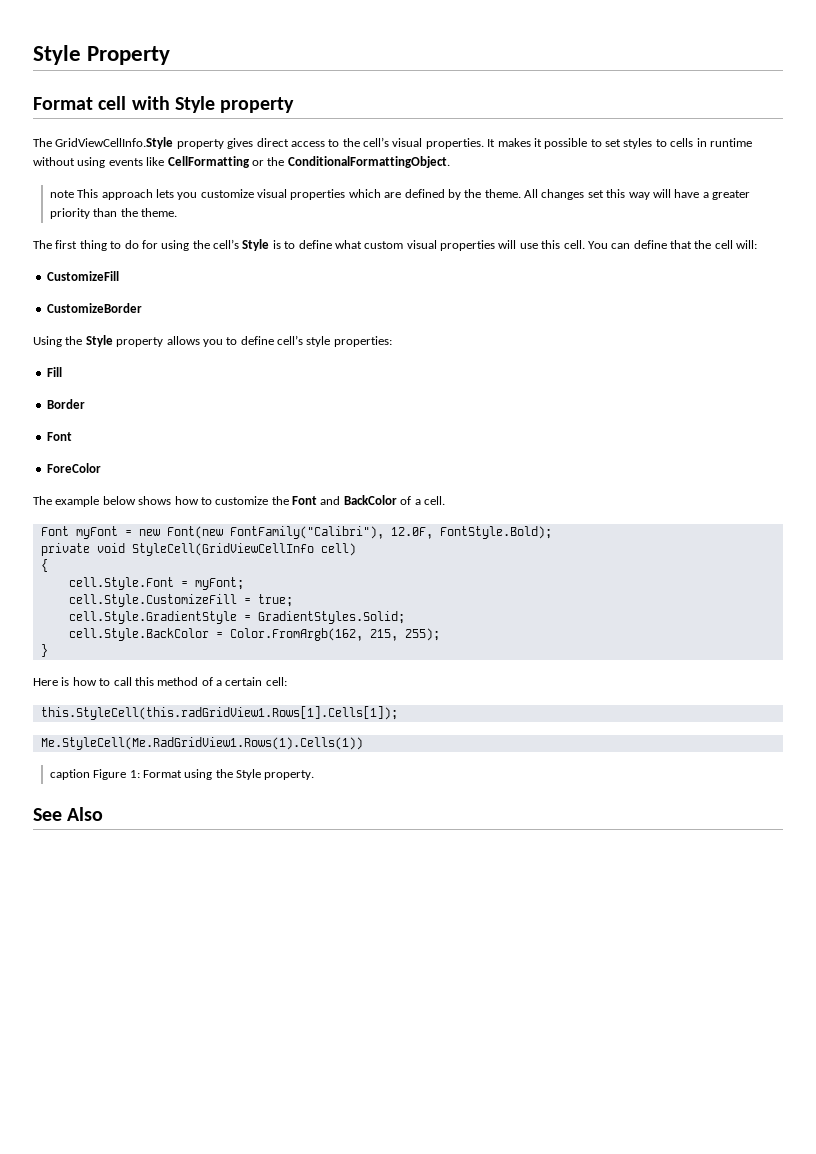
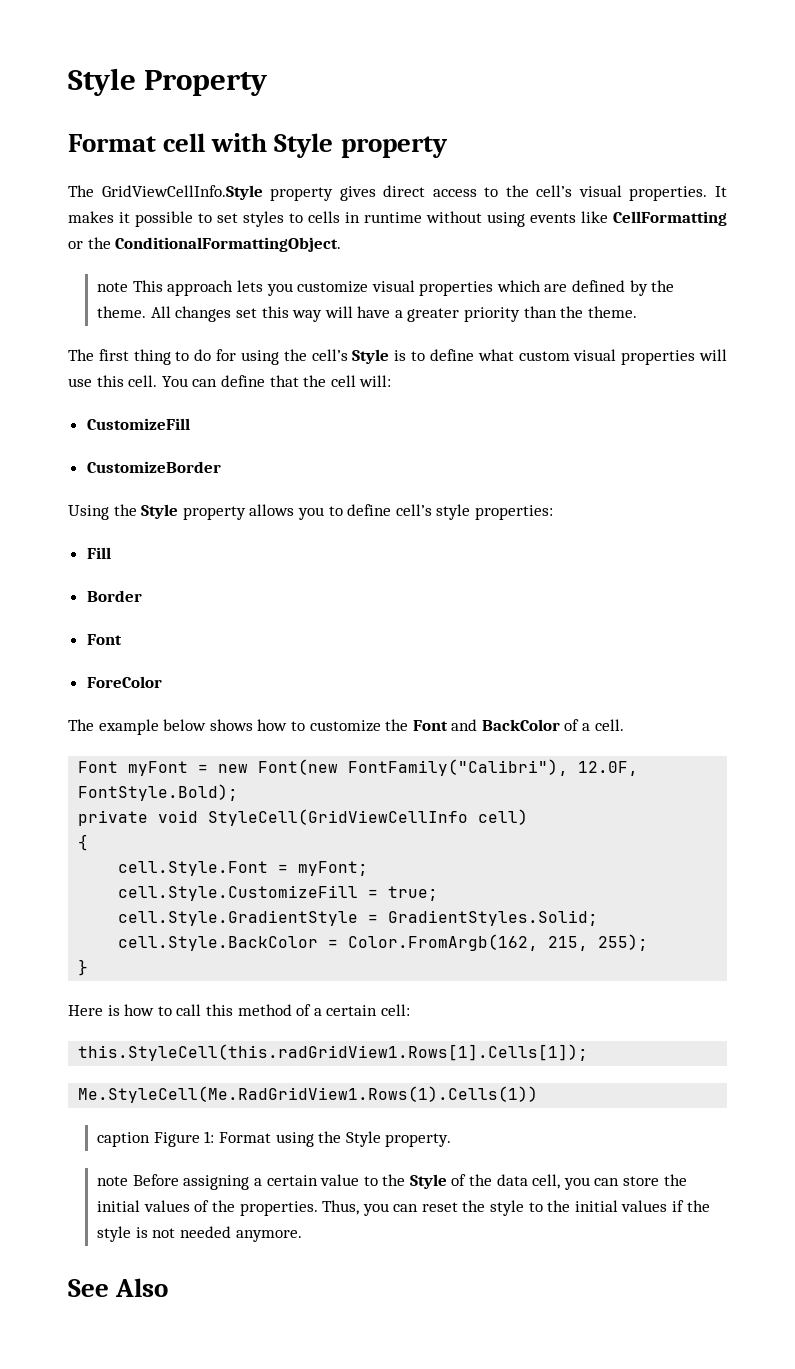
(315, 775) none -> [97,1174,687,1190] [97,1200,710,1216] [97,1226,302,1242] // note Before assigning a certain value to the Style of the data cell, you can store the initial values of the properties. Thus, you can reset the style to the initial values if the style is not needed anymore.

